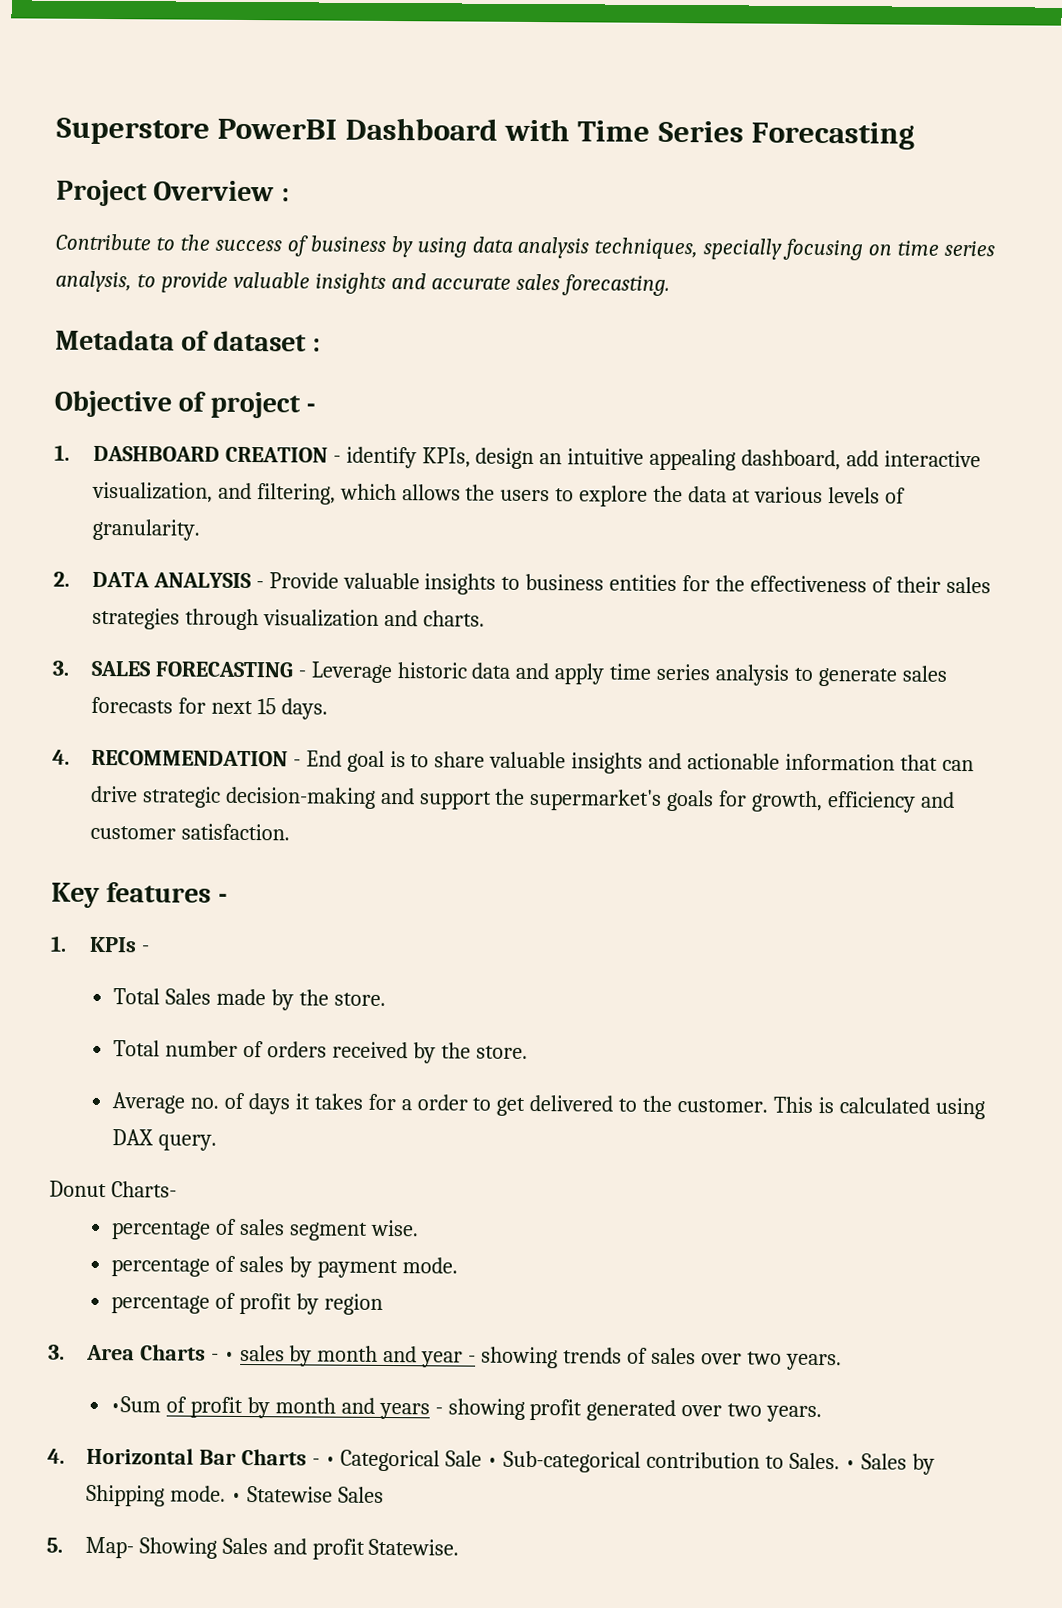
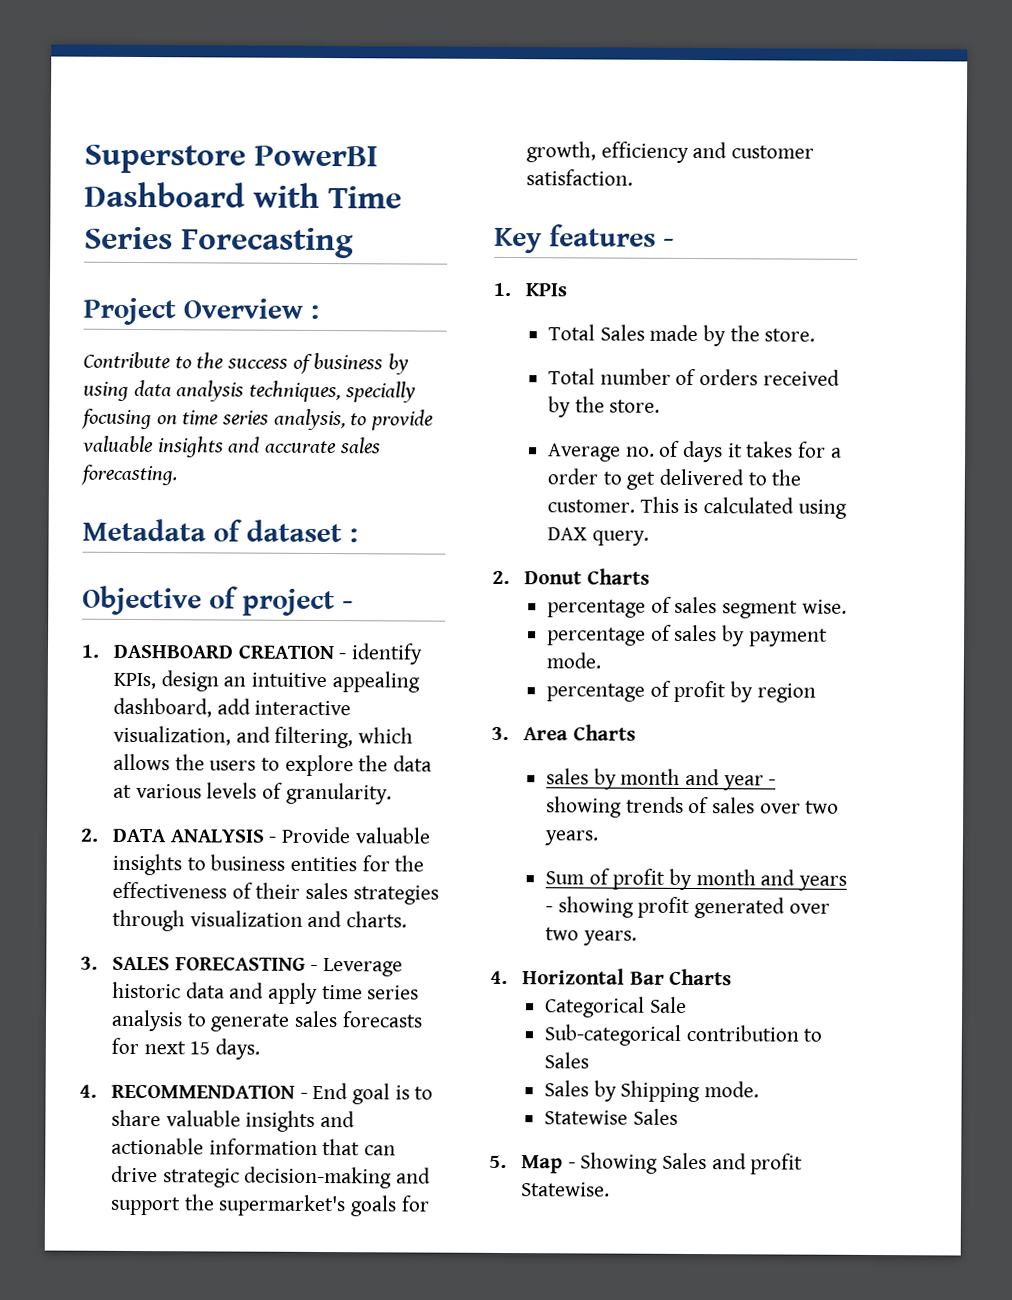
[140,945,150,953] - -> (567, 290) none
[49,1180,177,1198] Donut Charts- -> [492,568,650,585] 2. Donut Charts
[210,1351,235,1361] - • -> (636, 732) //
[109,1396,161,1413] •Sum -> [545,871,585,885] Sum
[311,1456,336,1466] - • -> (733, 977) //
[487,1457,499,1467] • -> (687, 1004) //
[789,1452,857,1470] Sales. • -> [544,1052,590,1069] Sales //
[230,1492,242,1502] • -> (760, 1089) //
[84,1536,134,1559] Map- -> [520,1155,576,1174] Map -

